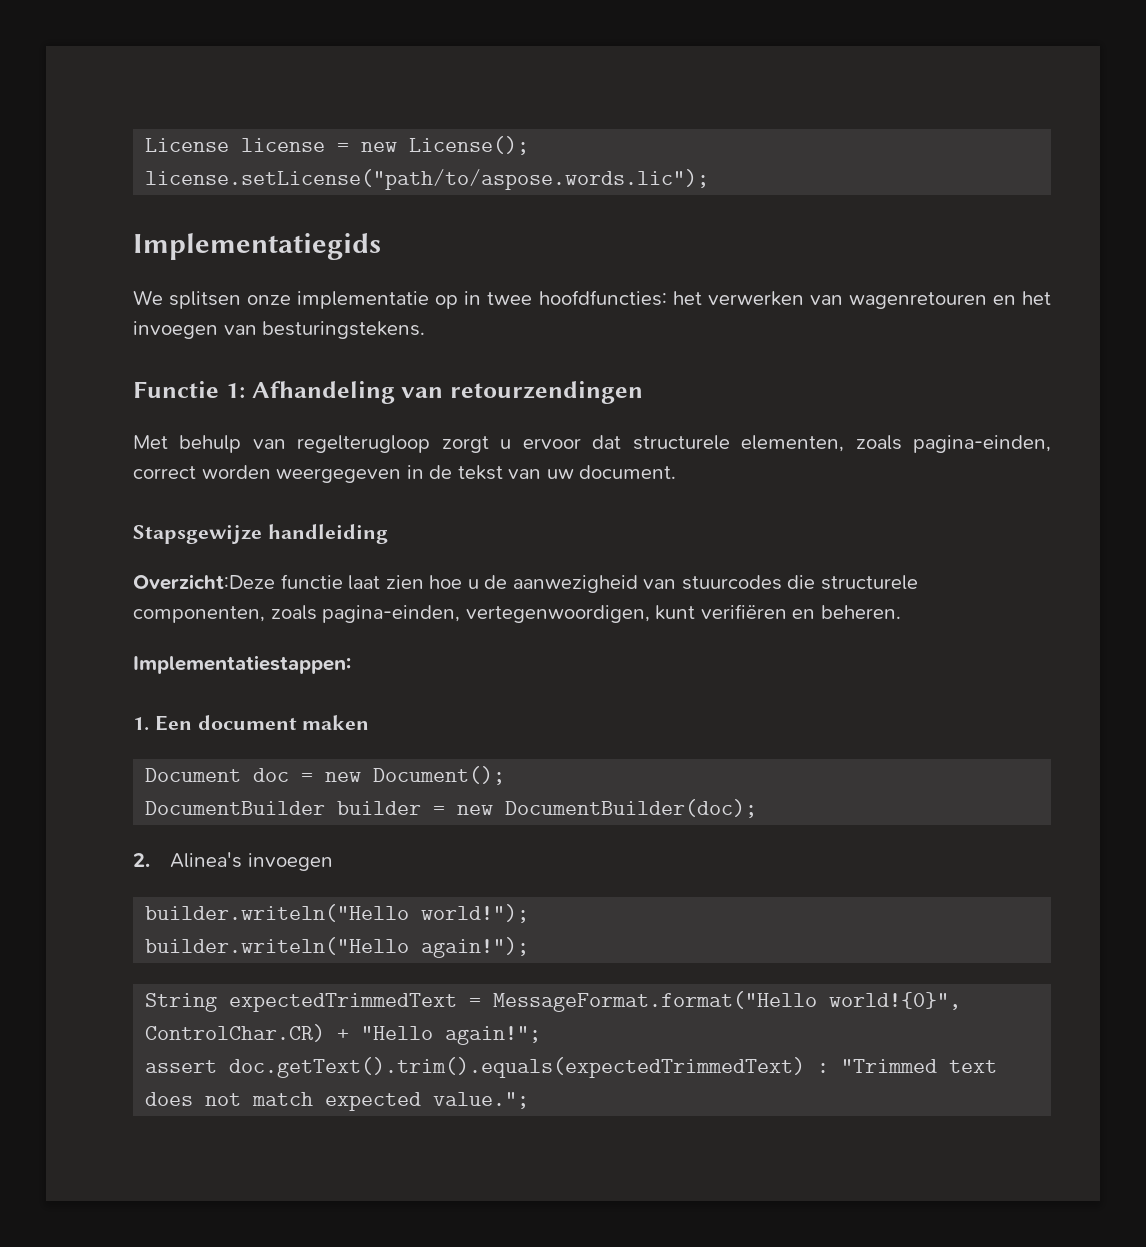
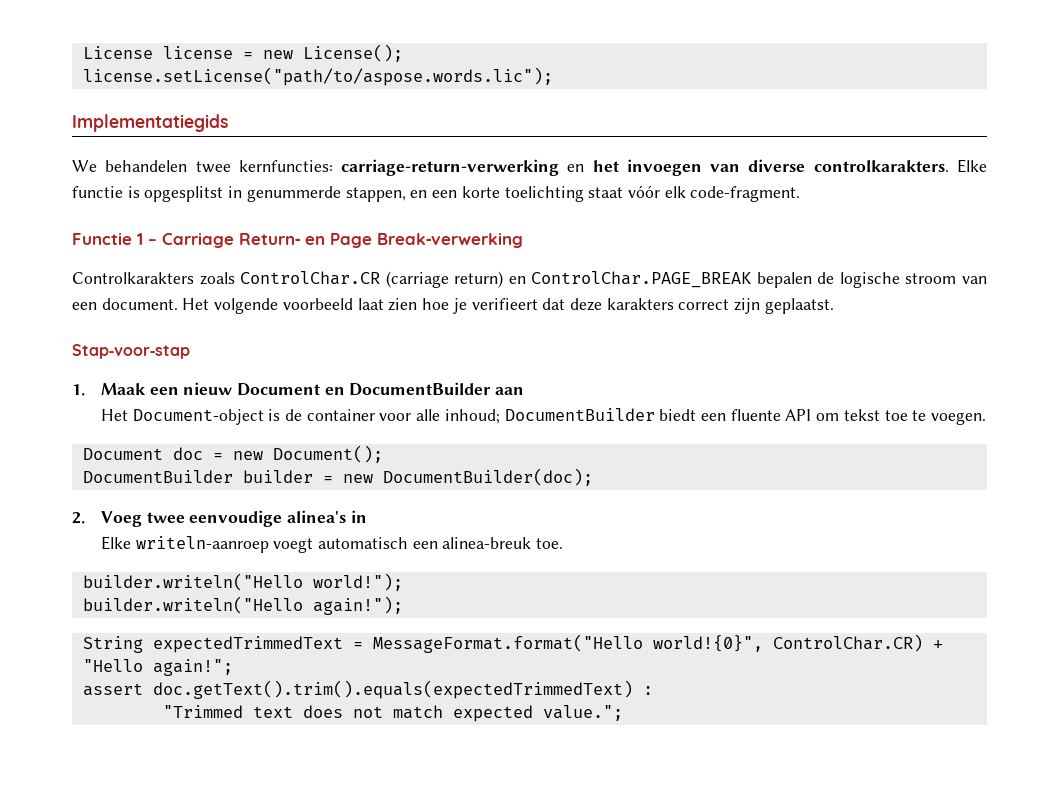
[169,290,1052,309] [133,321,426,339] [133,381,643,404] [133,435,1051,453] [133,465,677,483] [133,524,388,544] [133,574,918,593] [133,604,901,623] [133,655,351,674] [133,715,370,731] splitsen onze implementatie op in twee hoofdfuncties: het verwerken van wagenretouren en het invoegen van besturingstekens. // Functie 1: Afhandeling van retourzendingen // Met behulp van regelterugloop zorgt u ervoor dat structurele elementen, zoals pagina-einden, correct worden weergegeven in de tekst van uw document. // Stapsgewijze handleiding // Overzicht:Deze functie laat zien hoe u de aanwezigheid van stuurcodes die structurele componenten, zoals pagina-einden, vertegenwoordigen, kunt verifiëren en beheren. // Implementatiestappen: // 1. Een document maken -> [105,159,987,176] [72,185,801,202] [72,233,523,248] [72,271,987,288] [72,298,834,314] [72,344,190,359] [72,382,525,396] [100,408,987,425] behandelen twee kernfuncties: carriage‑return‑verwerking en het invoegen van diverse controlkarakters. Elke functie is opgesplitst in genummerde stappen, en een korte toelichting staat vóór elk code‑fragment. // Functie 1 – Carriage Return‑ en Page Break‑verwerking // Controlkarakters zoals ControlChar.CR (carriage return) en ControlChar.PAGE_BREAK bepalen de logische stroom van een document. Het volgende voorbeeld laat zien hoe je verifieert dat deze karakters correct zijn geplaatst. // Stap‑voor‑stap // 1. Maak een nieuw Document en DocumentBuilder aan // Het Document‑object is de container voor alle inhoud; DocumentBuilder biedt een fluente API om tekst toe te voegen.
[170,852,333,871] Alinea's invoegen -> [100,510,367,527] [100,536,564,553] Voeg twee eenvoudige alinea's in // Elke writeln‑aanroep voegt automatisch een alinea‑breuk toe.
(830, 1068) none -> (653, 690) //

